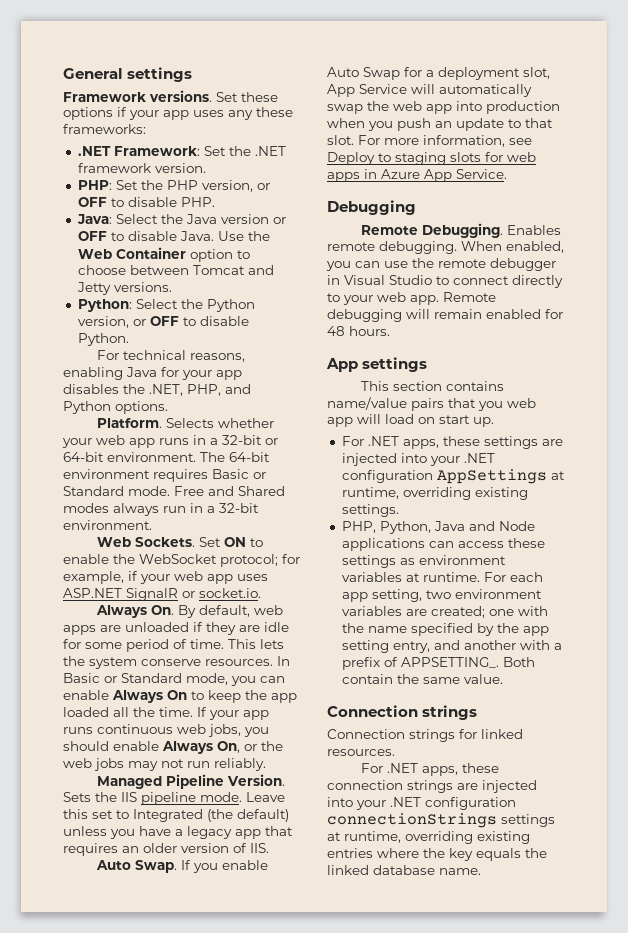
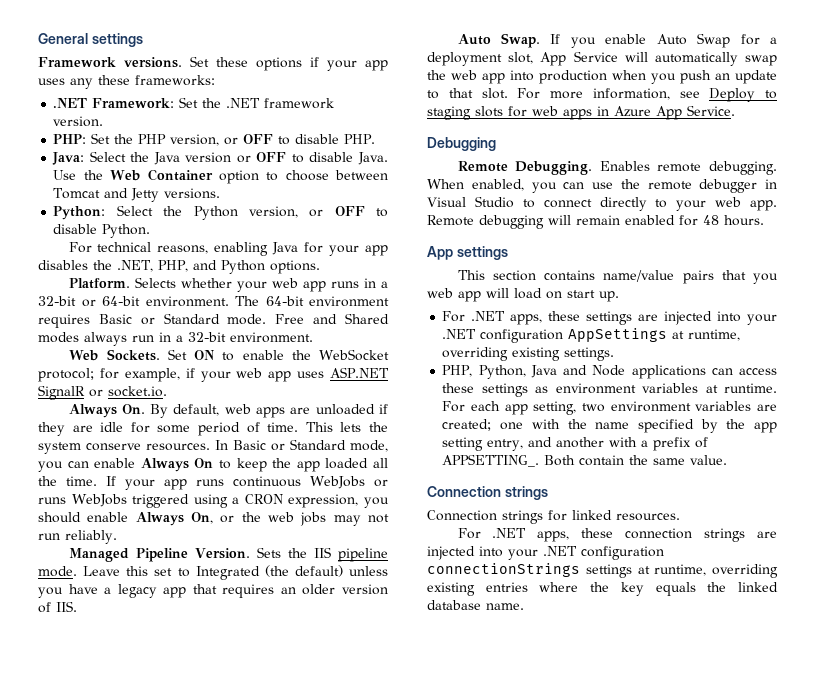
[177,724,241,737] web jobs, -> [310,476,388,489] [38,494,359,508] WebJobs or runs WebJobs triggered using a CRON expression,

